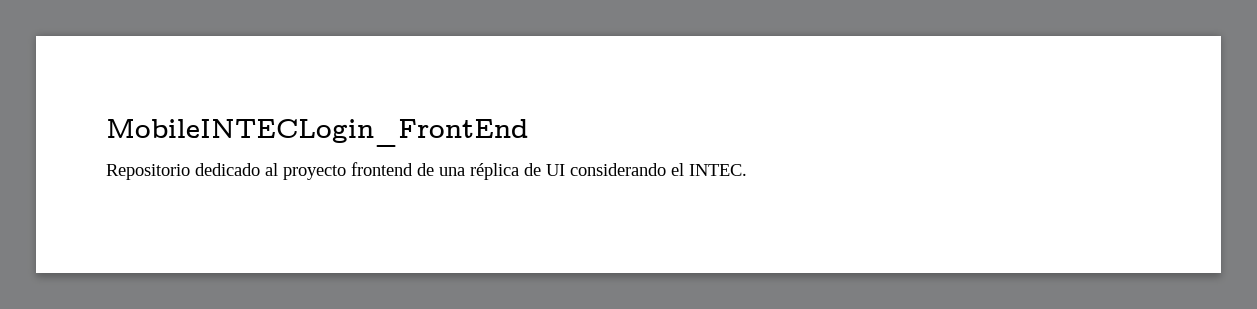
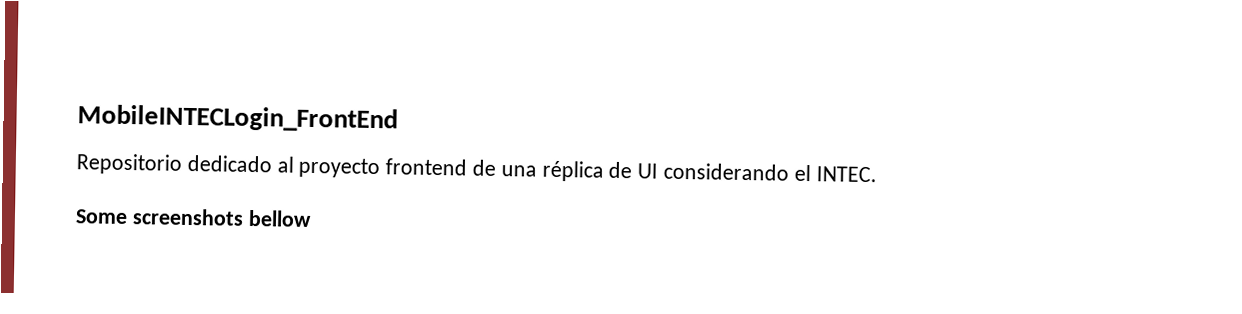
(747, 170) none -> [75,208,312,227] // Some screenshots bellow

